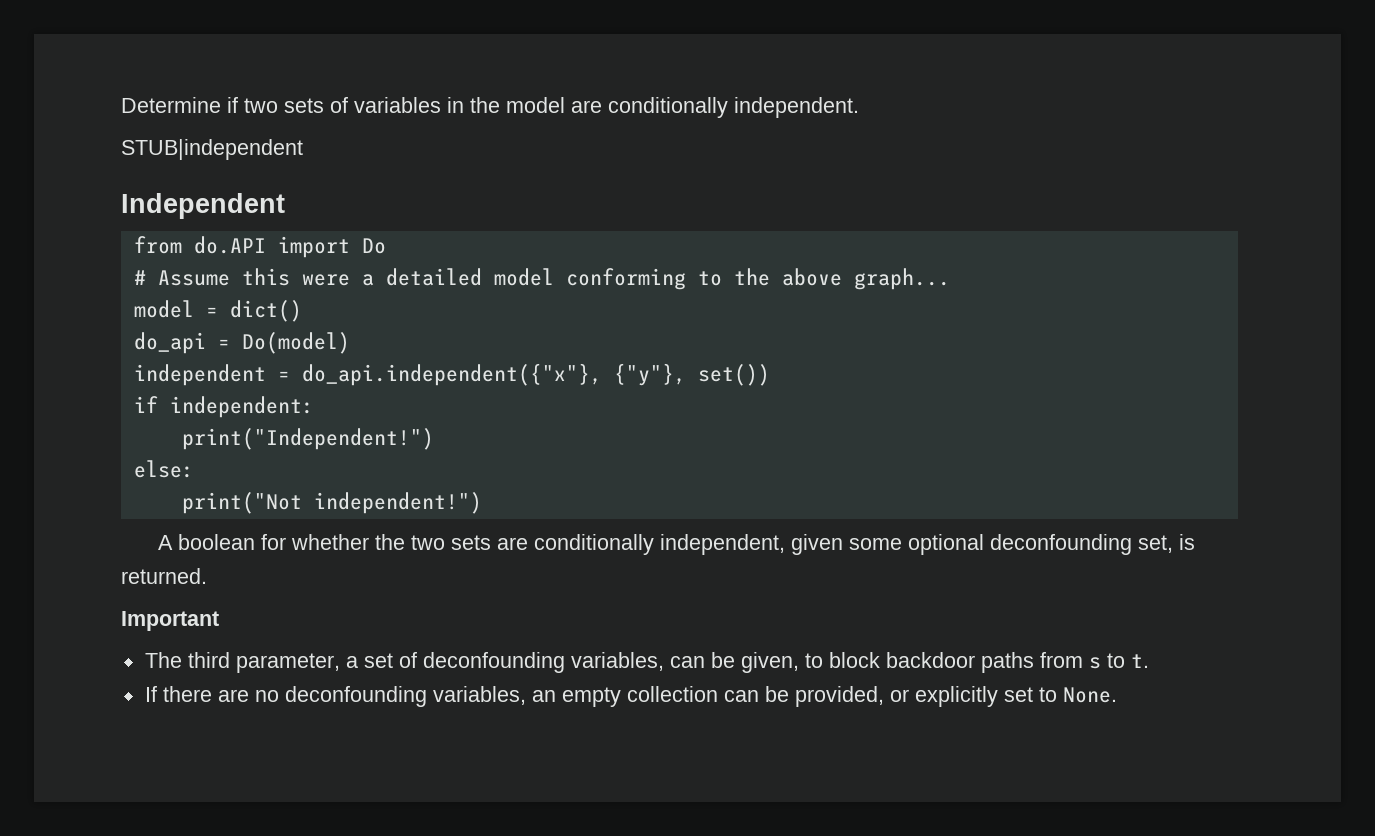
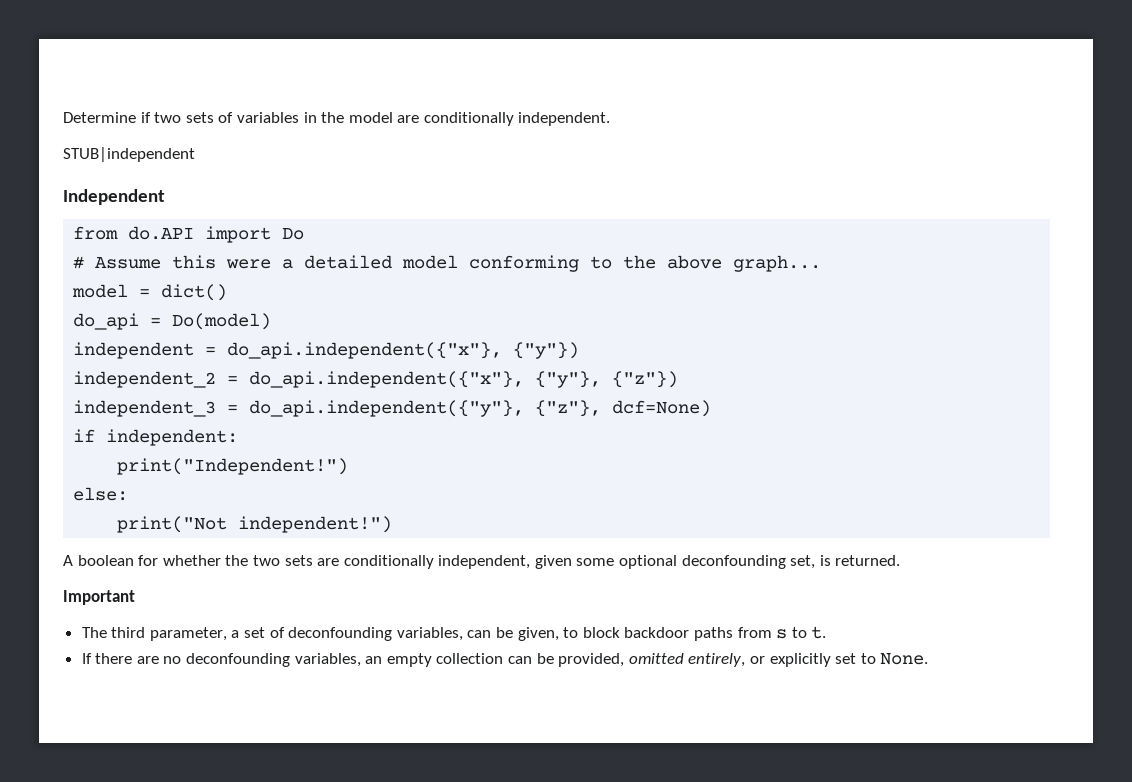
[613,363,770,386] {"y"}, set()) -> [513,342,580,359] [73,371,679,388] [73,400,712,417] {"y"}) // independent_2 = do_api.independent({"x"}, {"y"}, {"z"}) // independent_3 = do_api.independent({"y"}, {"z"}, dcf=None)
(884, 696) none -> [628,653,746,667] omitted entirely,

